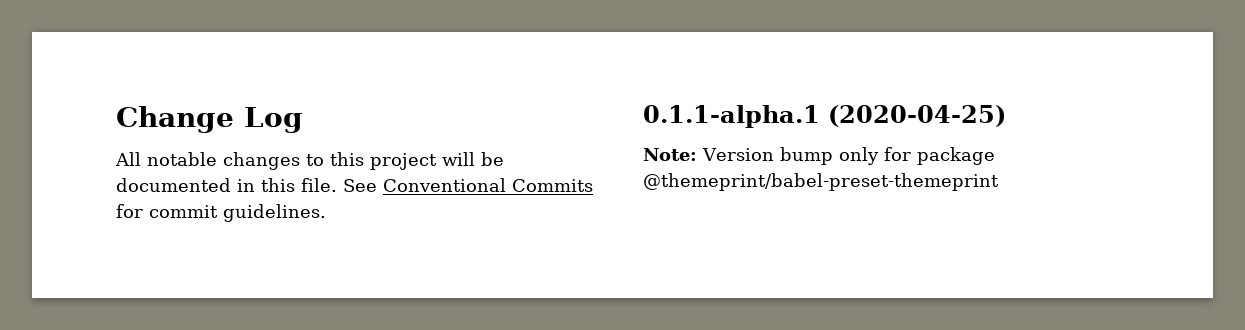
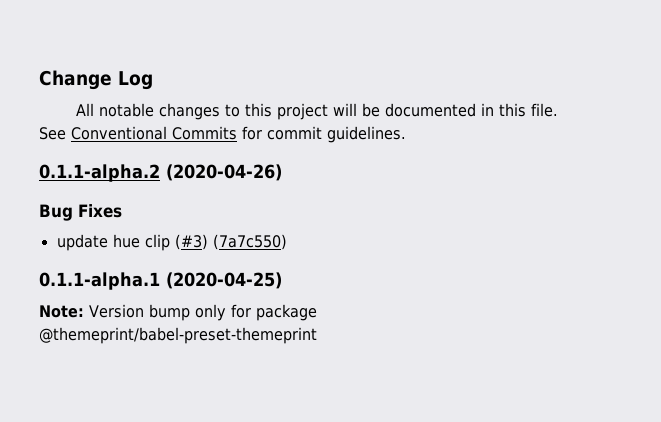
(326, 213) none -> [39,164,282,182] [39,204,122,221] [56,234,287,251] // 0.1.1-alpha.2 (2020-04-26) // Bug Fixes // update hue clip (#3) (7a7c550)

